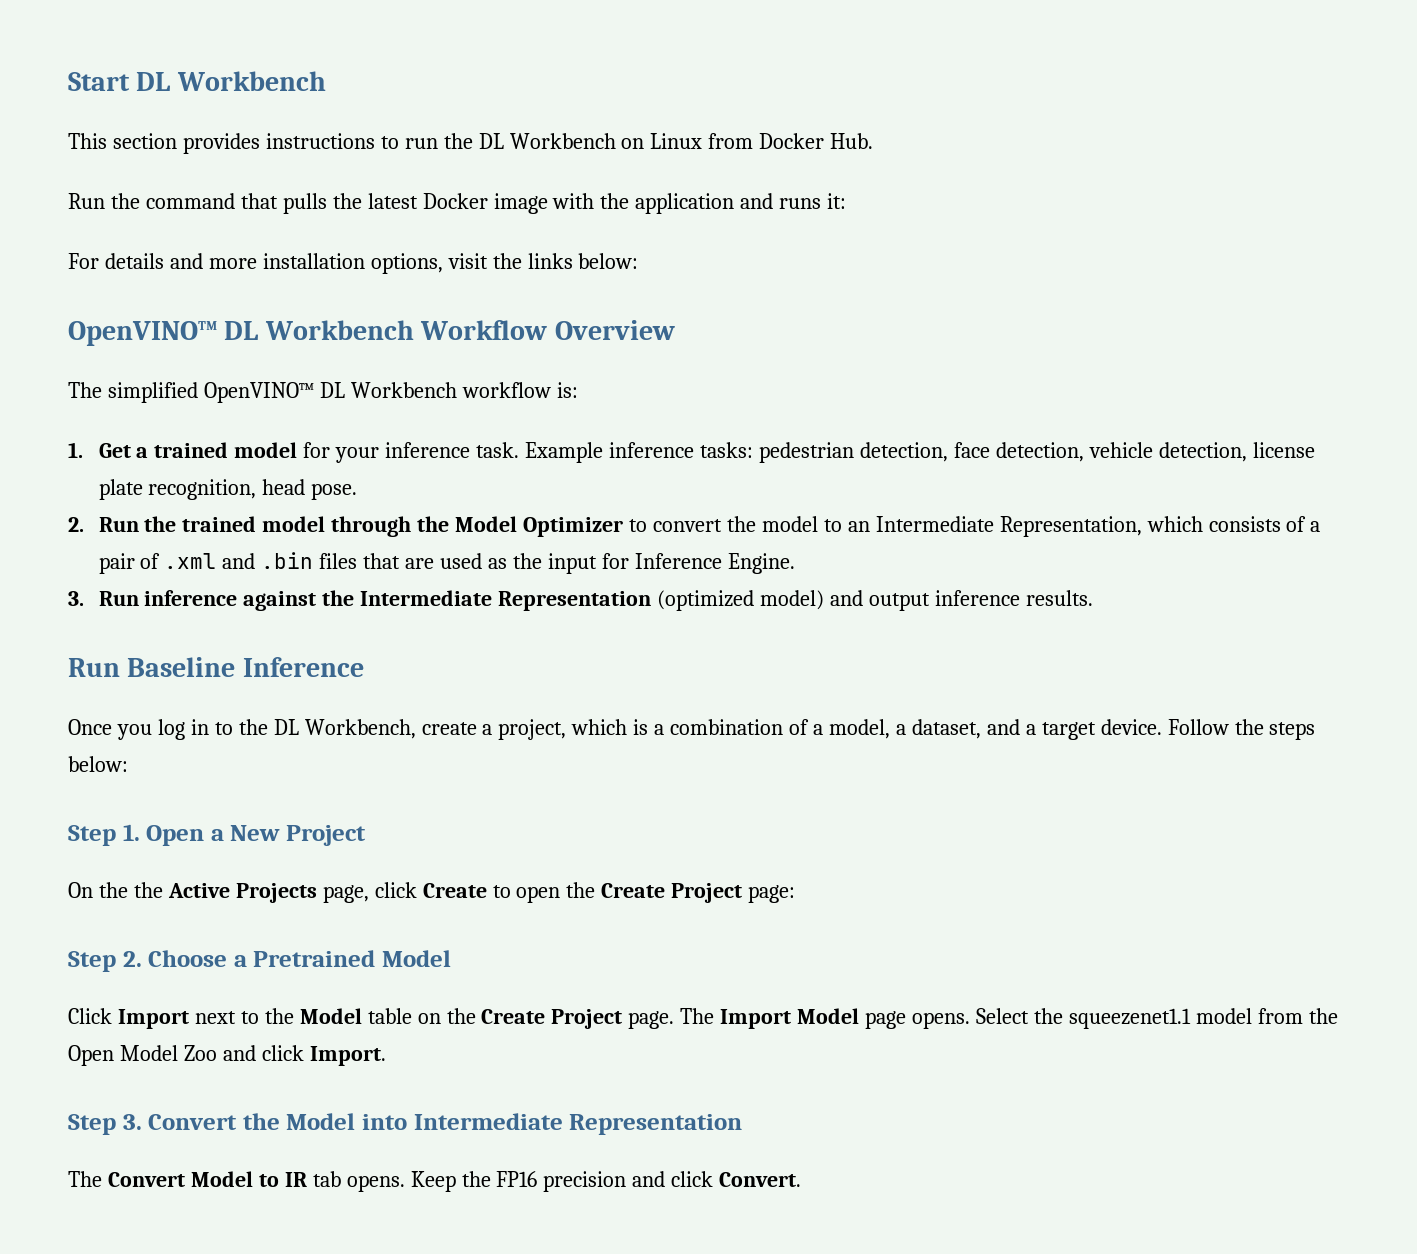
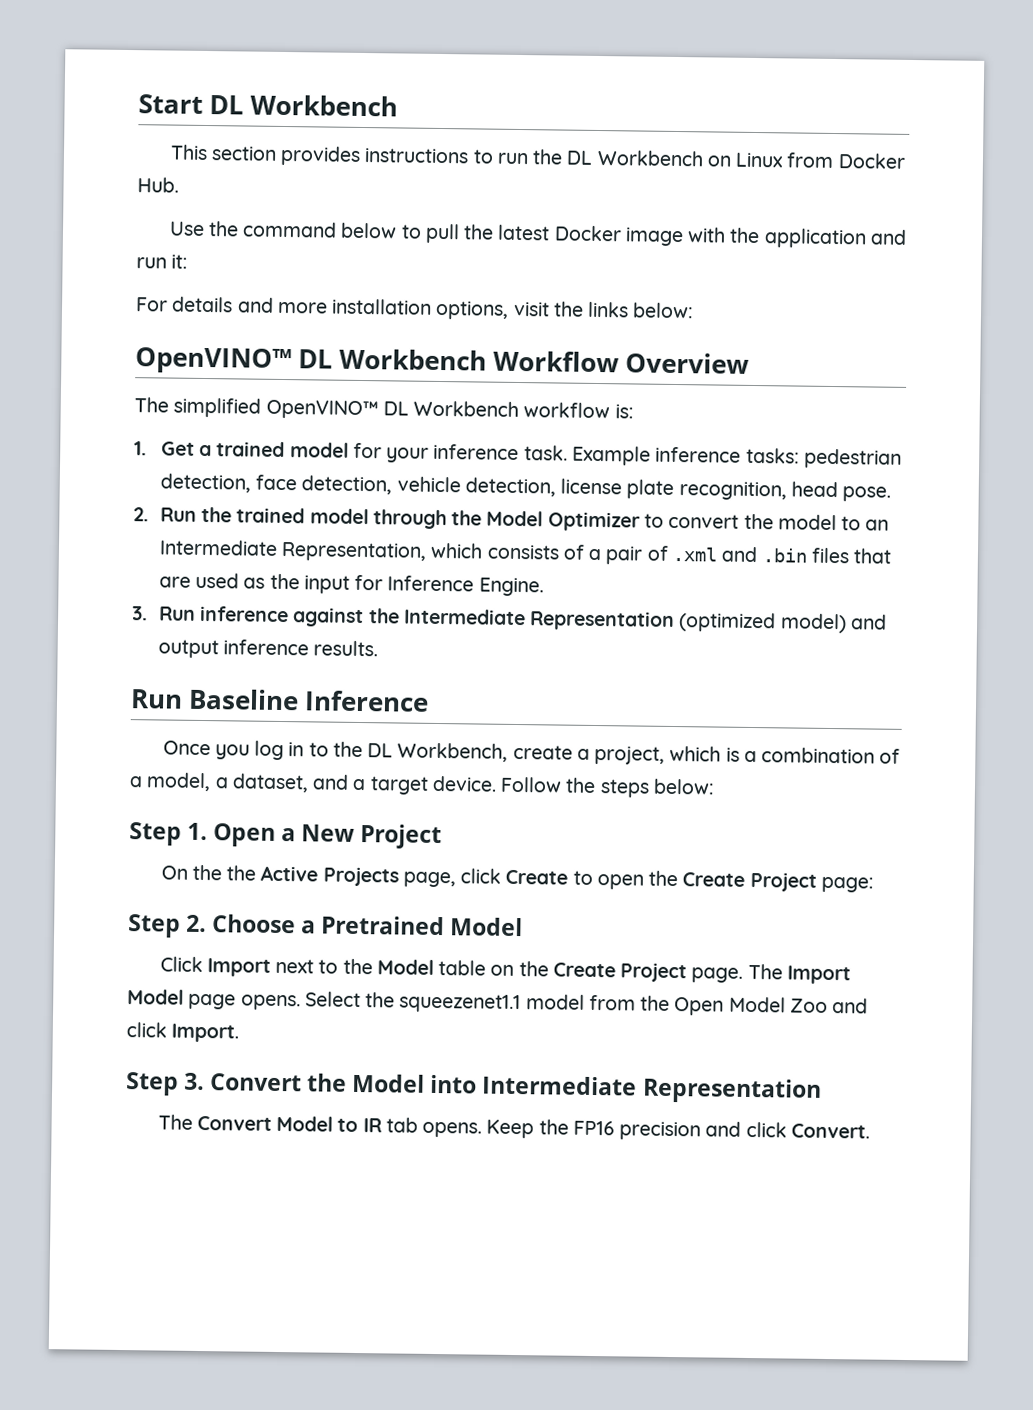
[68,193,105,209] Run -> [168,221,205,236] Use
[240,193,327,214] that pulls -> [340,222,460,244] below to pull
[779,198,822,209] runs -> [136,257,167,269] run

